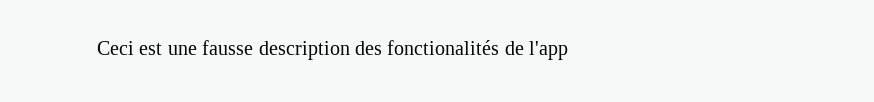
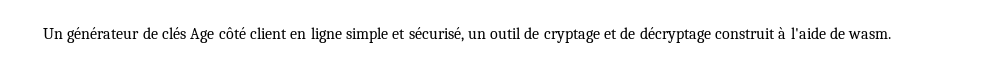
[97,40,569,60] Ceci est une fausse description des fonctionalités de l'app -> [43,27,892,43] Un générateur de clés Age côté client en ligne simple et sécurisé, un outil de cryptage et de décryptage construit à l'aide de wasm.

